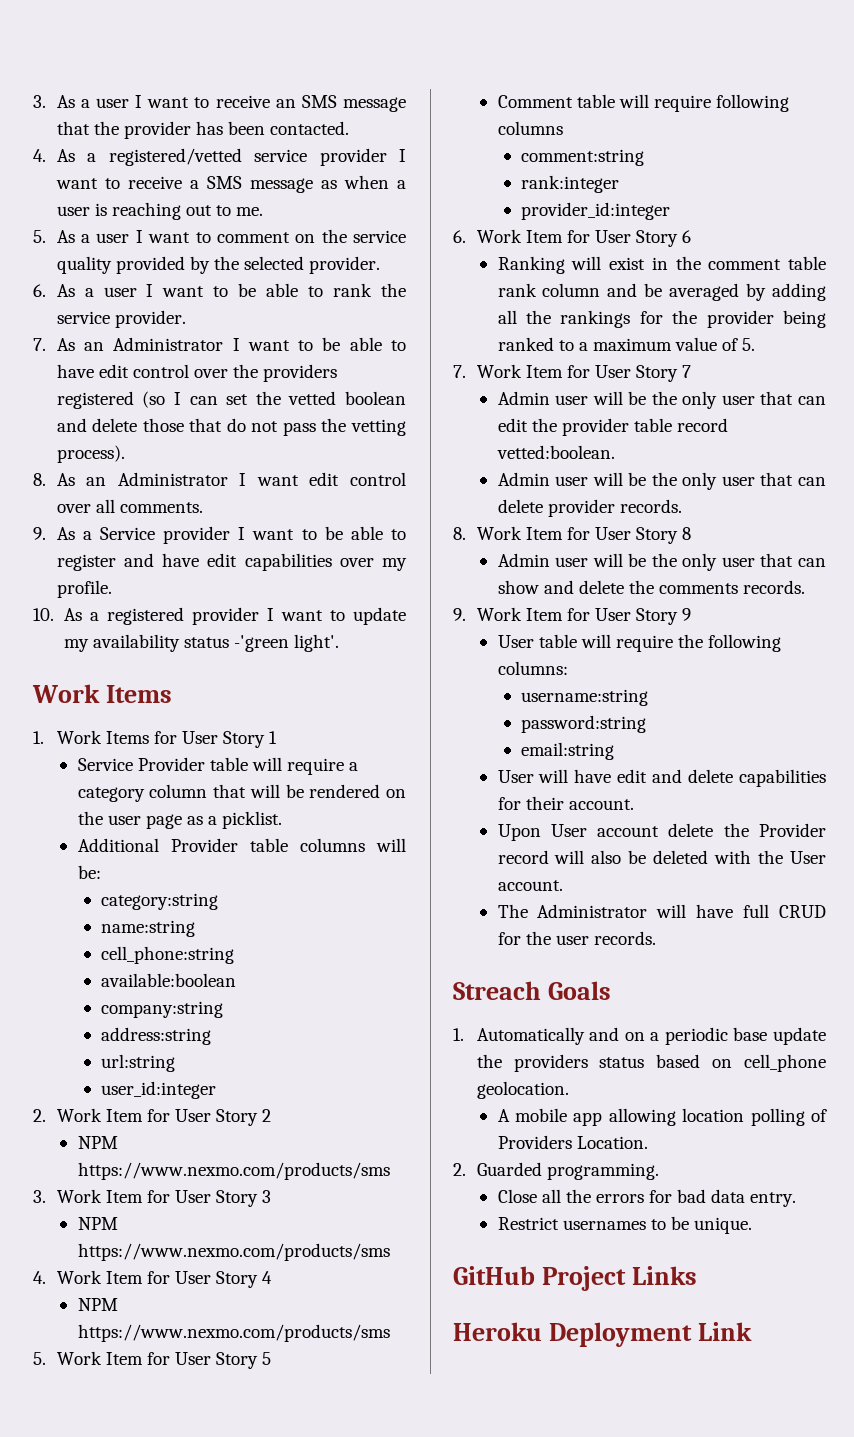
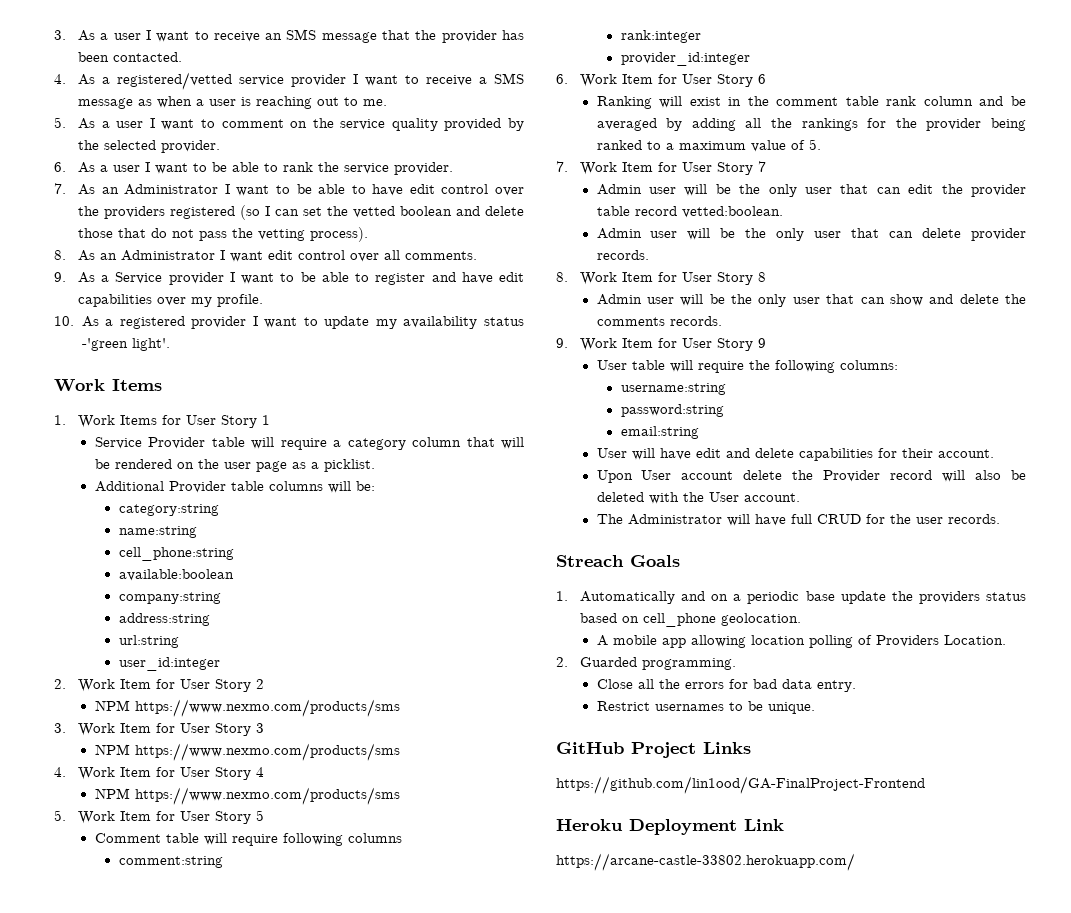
(697, 1275) none -> [556,776,925,794] // https://github.com/lin1ood/GA-FinalProject-Frontend
(752, 1331) none -> [556,853,855,871] // https://arcane-castle-33802.herokuapp.com/

